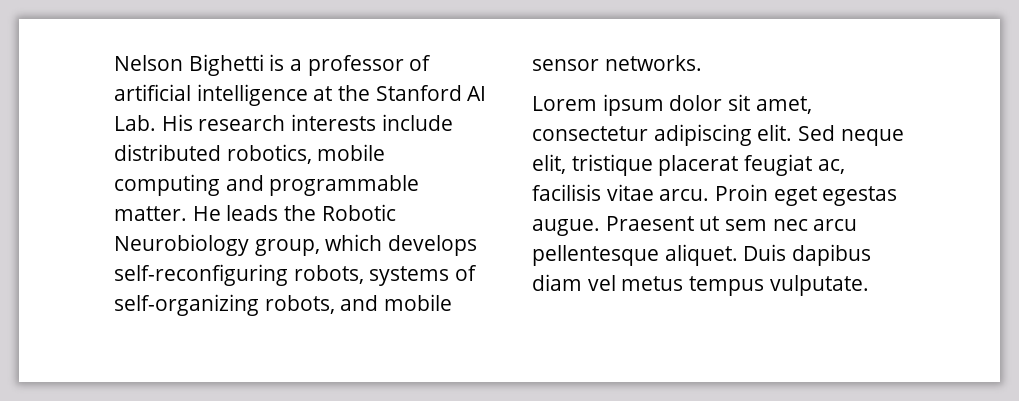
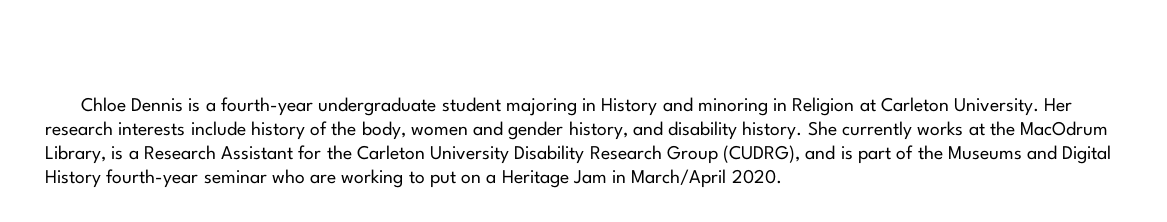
[114,54,432,76] [114,84,487,106] [114,114,453,131] [114,144,386,164] [114,174,420,196] [114,204,396,221] [114,234,478,256] [114,264,478,286] [114,294,453,316] [532,55,702,71] [532,94,812,116] [532,124,904,146] [532,154,845,176] [532,184,898,206] [532,216,858,236] [532,244,872,266] [532,274,869,296] Nelson Bighetti is a professor of artificial intelligence at the Stanford AI Lab. His research interests include distributed robotics, mobile computing and programmable matter. He leads the Robotic Neurobiology group, which develops self-reconfiguring robots, systems of self-organizing robots, and mobile sensor networks. // Lorem ipsum dolor sit amet, consectetur adipiscing elit. Sed neque elit, tristique placerat feugiat ac, facilisis vitae arcu. Proin eget egestas augue. Praesent ut sem nec arcu pellentesque aliquet. Duis dapibus diam vel metus tempus vulputate. -> [80,97,1073,116] [45,121,1109,140] [45,145,1112,164] [45,169,782,188] Chloe Dennis is a fourth-year undergraduate student majoring in History and minoring in Religion at Carleton University. Her research interests include history of the body, women and gender history, and disability history. She currently works at the MacOdrum Library, is a Research Assistant for the Carleton University Disability Research Group (CUDRG), and is part of the Museums and Digital History fourth-year seminar who are working to put on a Heritage Jam in March/April 2020.

